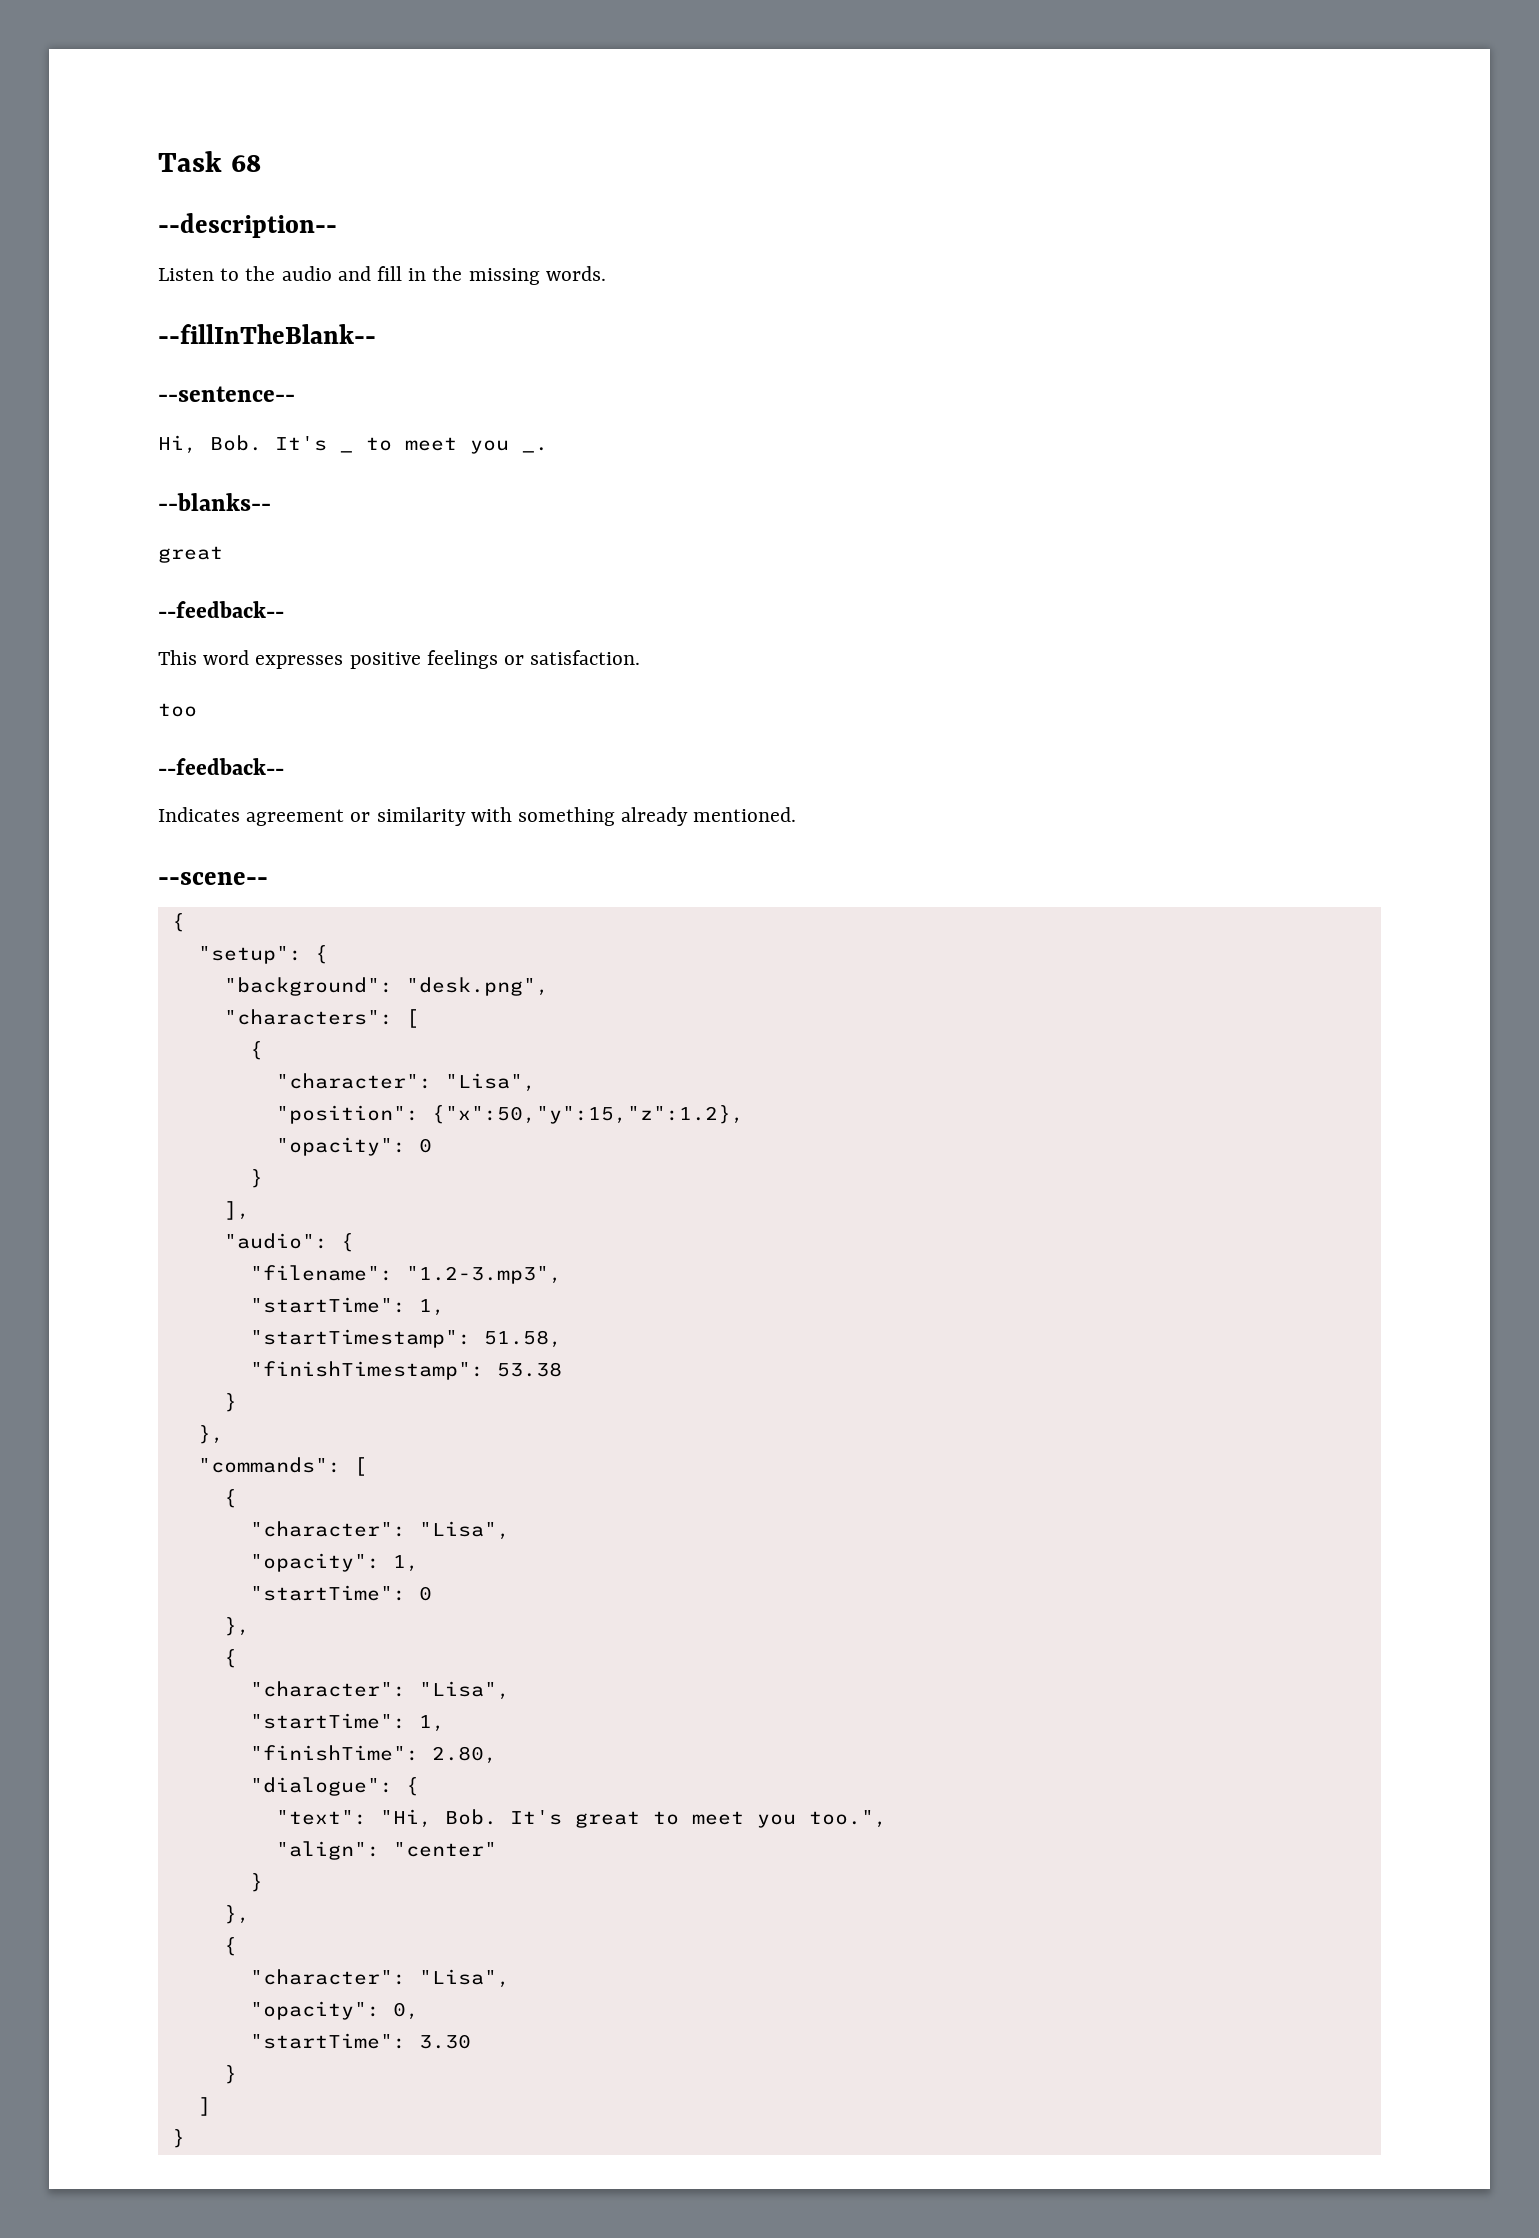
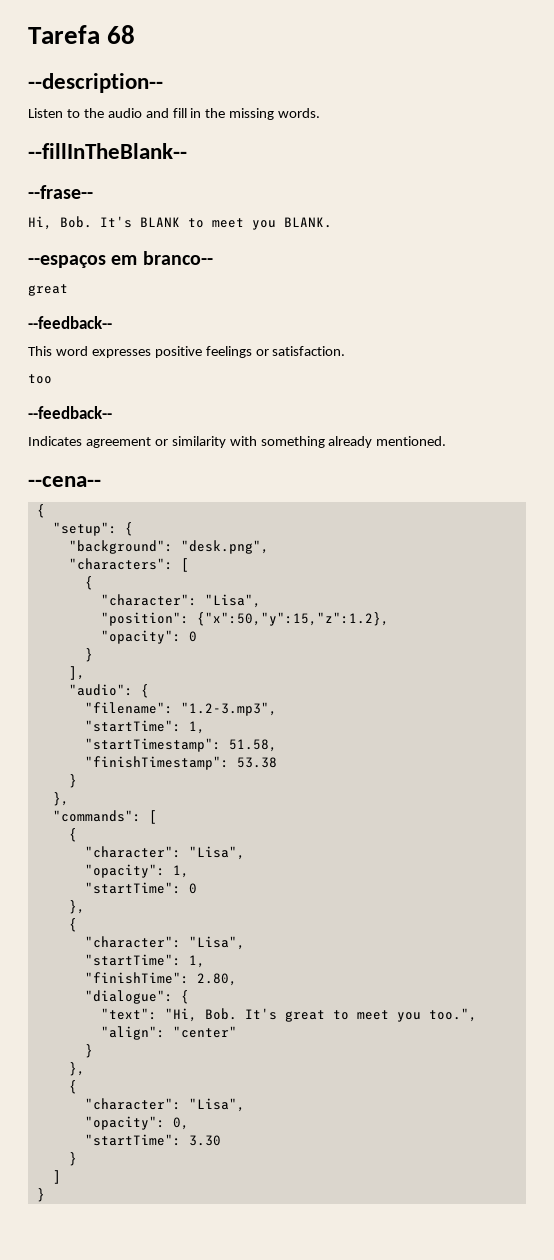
[158,151,222,172] Task -> [28,25,100,44] Tarefa
[158,386,295,402] --sentence-- -> [28,185,93,199] --frase--
[340,437,548,454] [158,493,271,511] _ to meet you _. // --blanks-- -> [140,217,332,230] [28,251,213,268] BLANK to meet you BLANK. // --espaços em branco--
[158,872,268,885] --scene-- -> [28,476,101,487] --cena--

